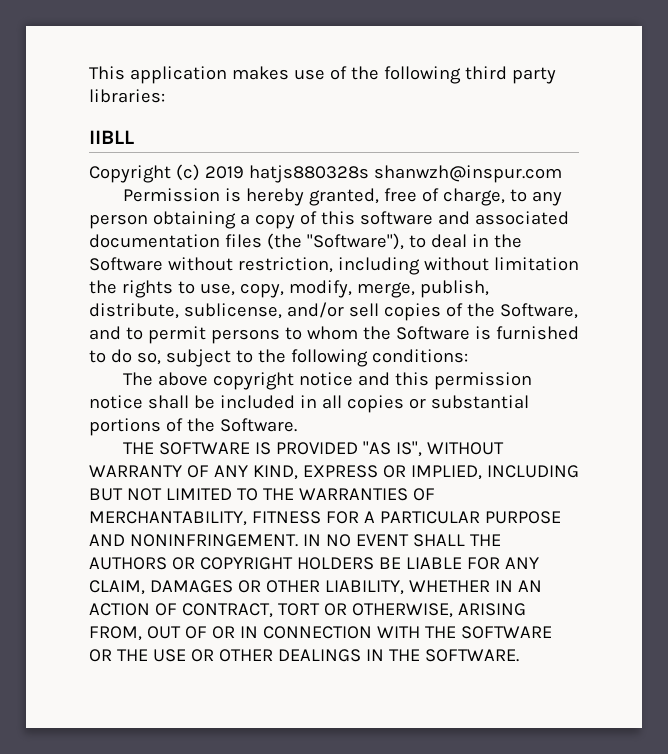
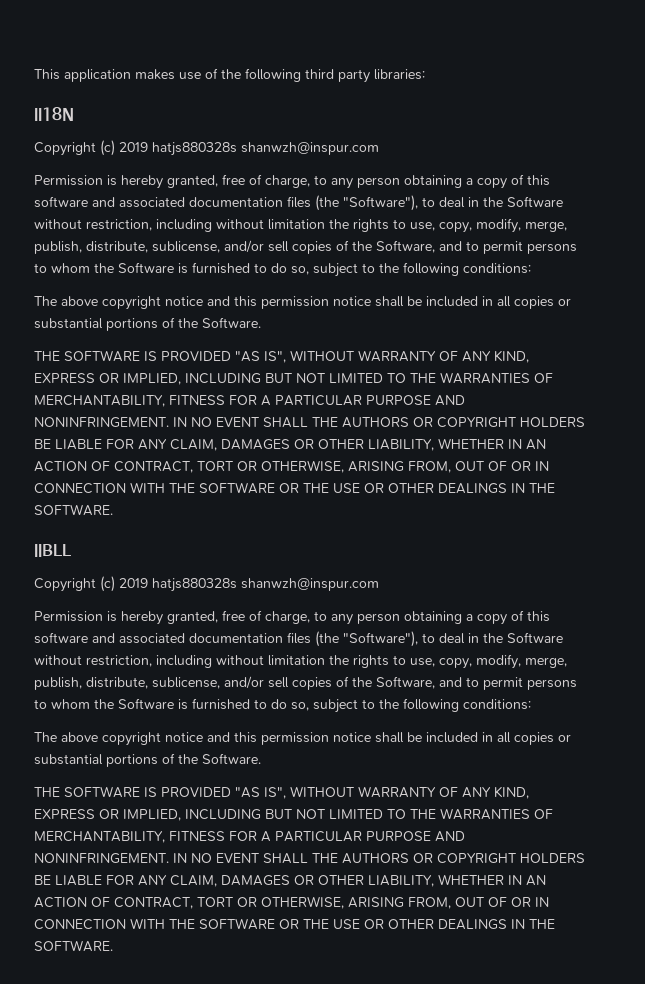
(165, 96) none -> [34,107,74,121] [34,140,379,156] [34,174,550,189] [34,195,563,211] [34,218,567,233] [34,240,577,254] [34,262,531,277] [34,296,571,310] [34,317,261,331] [34,350,529,363] [34,372,553,385] [34,395,465,407] [34,417,585,428] [34,438,546,451] [34,460,549,473] [34,482,555,494] [34,504,113,516] // II18N // Copyright (c) 2019 hatjs880328s shanwzh@inspur.com // Permission is hereby granted, free of charge, to any person obtaining a copy of this software and associated documentation files (the "Software"), to deal in the Software without restriction, including without limitation the rights to use, copy, modify, merge, publish, distribute, sublicense, and/or sell copies of the Software, and to permit persons to whom the Software is furnished to do so, subject to the following conditions: // The above copyright notice and this permission notice shall be included in all copies or substantial portions of the Software. // THE SOFTWARE IS PROVIDED "AS IS", WITHOUT WARRANTY OF ANY KIND, EXPRESS OR IMPLIED, INCLUDING BUT NOT LIMITED TO THE WARRANTIES OF MERCHANTABILITY, FITNESS FOR A PARTICULAR PURPOSE AND NONINFRINGEMENT. IN NO EVENT SHALL THE AUTHORS OR COPYRIGHT HOLDERS BE LIABLE FOR ANY CLAIM, DAMAGES OR OTHER LIABILITY, WHETHER IN AN ACTION OF CONTRACT, TORT OR OTHERWISE, ARISING FROM, OUT OF OR IN CONNECTION WITH THE SOFTWARE OR THE USE OR OTHER DEALINGS IN THE SOFTWARE.

